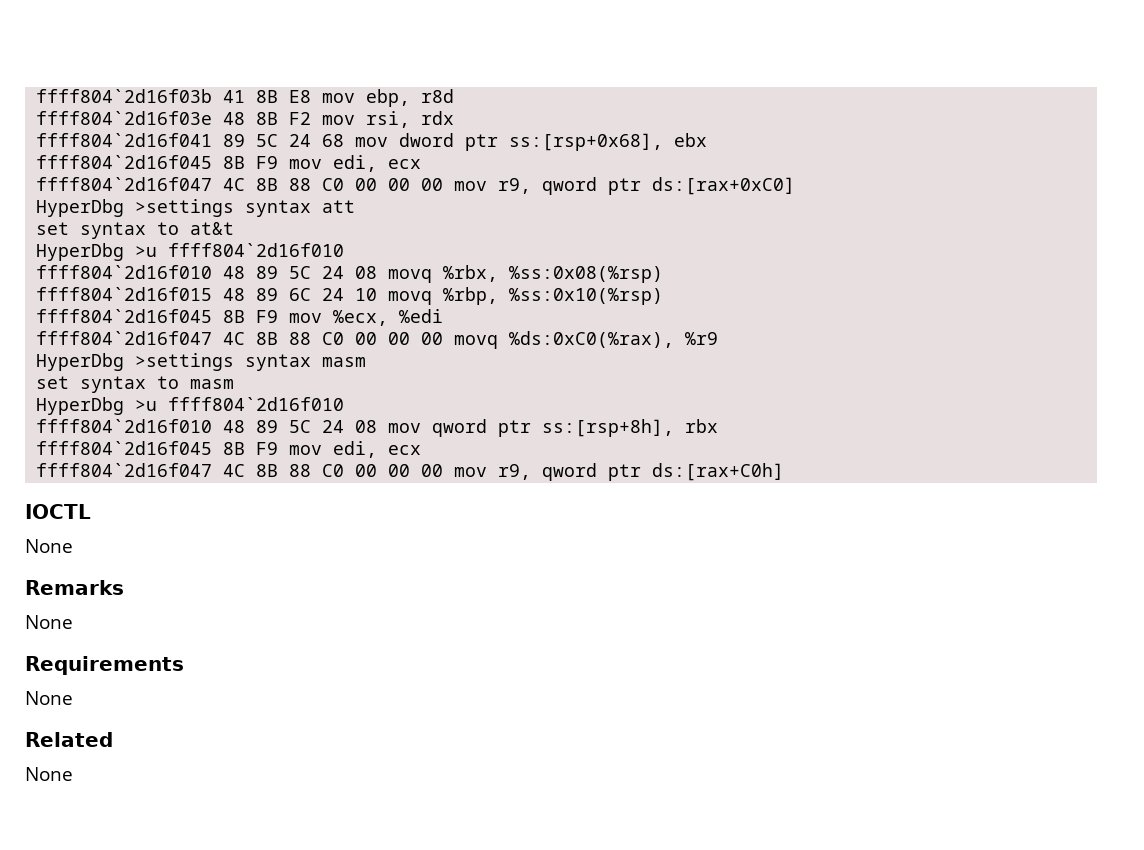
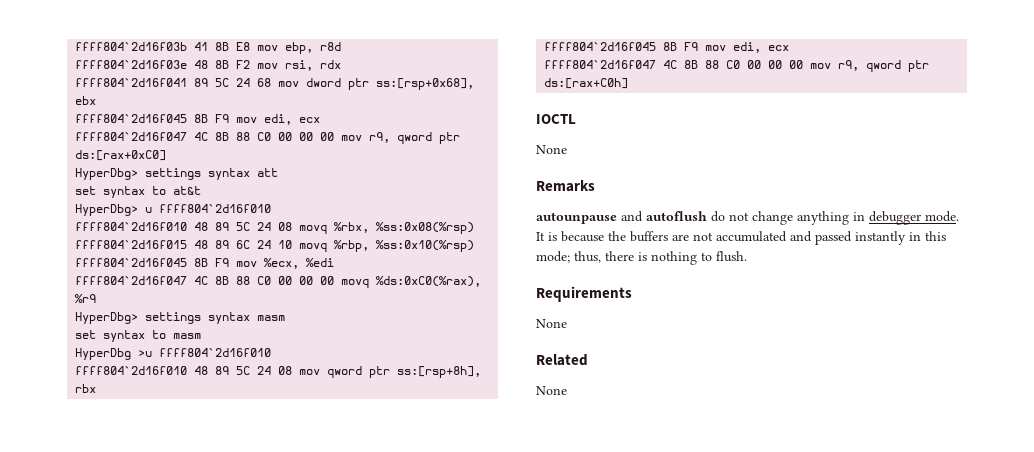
[36,199,235,217] HyperDbg >settings -> [75,168,202,180] HyperDbg> settings
[36,243,158,261] HyperDbg >u -> [75,204,153,216] HyperDbg> u
[36,353,235,371] HyperDbg >settings -> [75,312,202,324] HyperDbg> settings
[25,615,73,629] // None -> [536,211,959,225] [536,231,946,245] [536,251,747,265] // autounpause and autoflush do not change anything in debugger mode. It is because the buffers are not accumulated and passed instantly in this mode; thus, there is nothing to flush.

